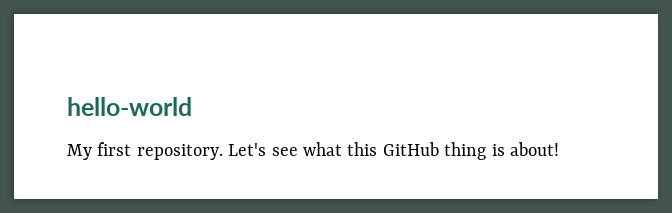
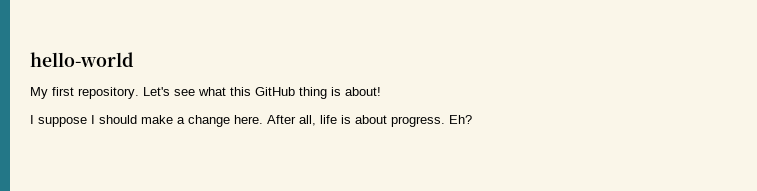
(559, 149) none -> [30,115,472,127] // I suppose I should make a change here. After all, life is about progress. Eh?

